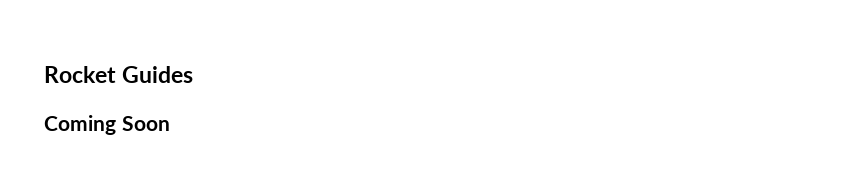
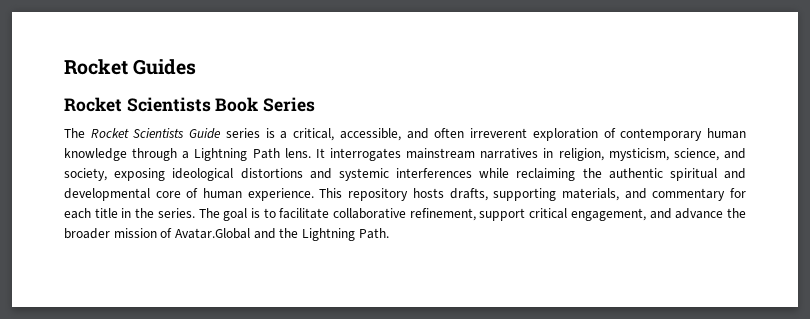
[44,115,170,135] Coming Soon -> [64,97,316,112] [64,128,747,141] [64,148,746,161] [64,168,746,181] [64,188,747,201] [64,208,746,221] [64,228,389,241] Rocket Scientists Book Series // The Rocket Scientists Guide series is a critical, accessible, and often irreverent exploration of contemporary human knowledge through a Lightning Path lens. It interrogates mainstream narratives in religion, mysticism, science, and society, exposing ideological distortions and systemic interferences while reclaiming the authentic spiritual and developmental core of human experience. This repository hosts drafts, supporting materials, and commentary for each title in the series. The goal is to facilitate collaborative refinement, support critical engagement, and advance the broader mission of Avatar.Global and the Lightning Path.

